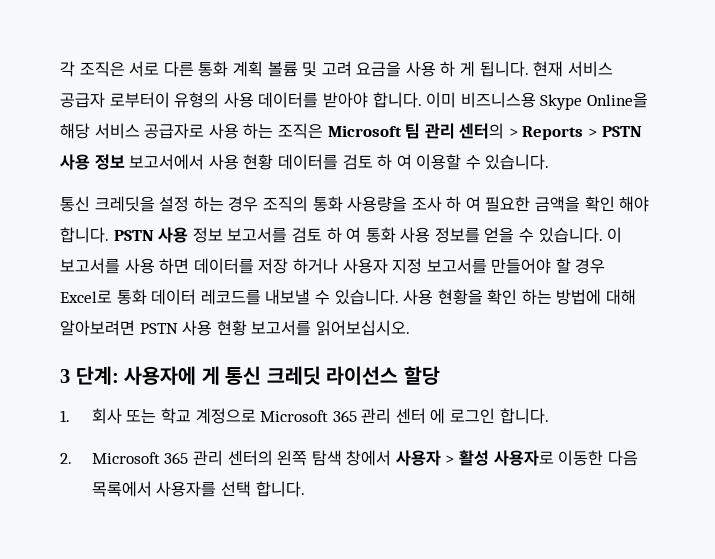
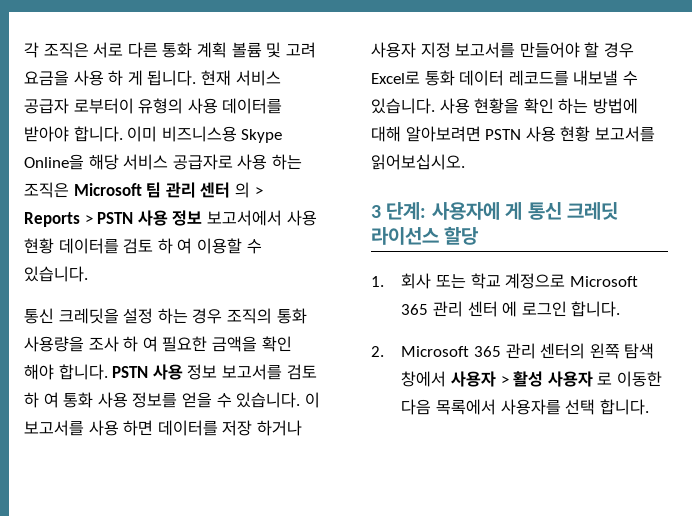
[459,123,505,139] 센터의 -> [200,182,250,198] 센터 의
[493,450,554,466] 사용자로 -> [547,371,613,387] 사용자 로

